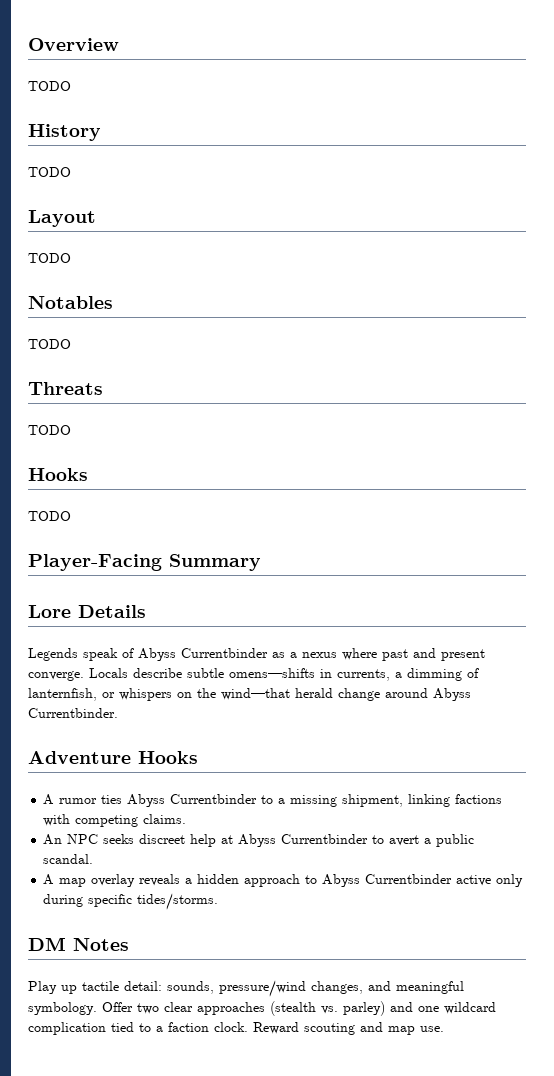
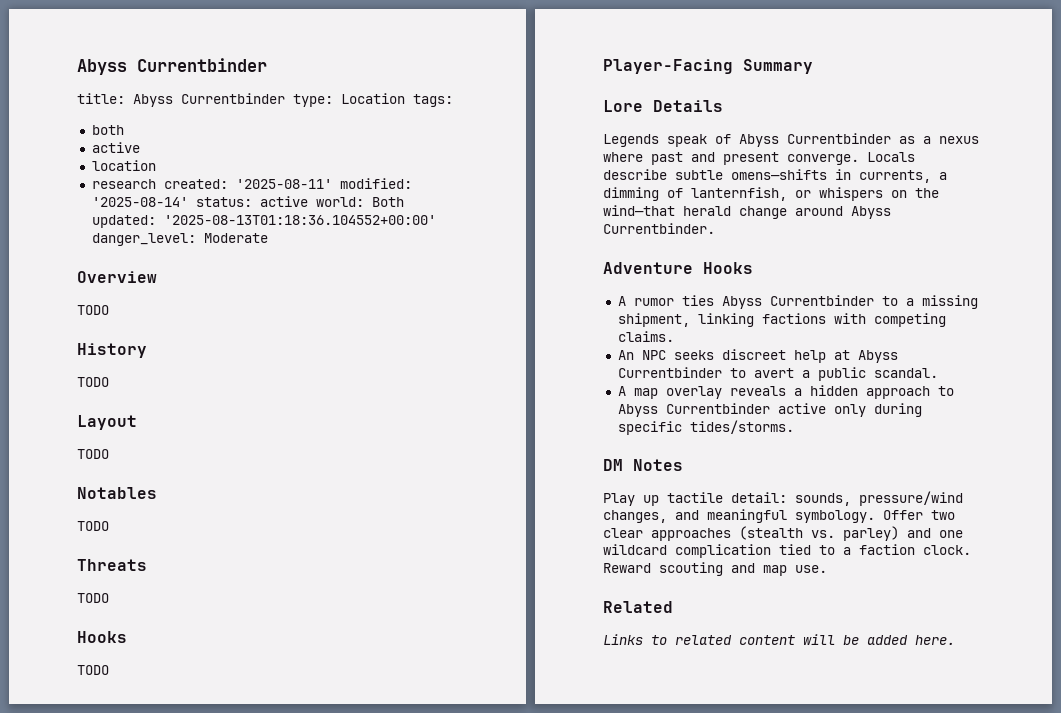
(28, 44) none -> [77,58,267,75] [77,93,453,107] [91,125,124,135] [91,142,140,153] [91,160,156,171] [91,178,412,189] [91,196,404,207] [91,215,436,228] [91,233,268,246] Abyss Currentbinder // title: Abyss Currentbinder type: Location tags: // both // active // location // research created: '2025-08-11' modified: '2025-08-14' status: active world: Both updated: '2025-08-13T01:18:36.104552+00:00' danger_level: Moderate //
(444, 1029) none -> [603,601,673,613] [603,634,955,645] // Related // Links to related content will be added here.

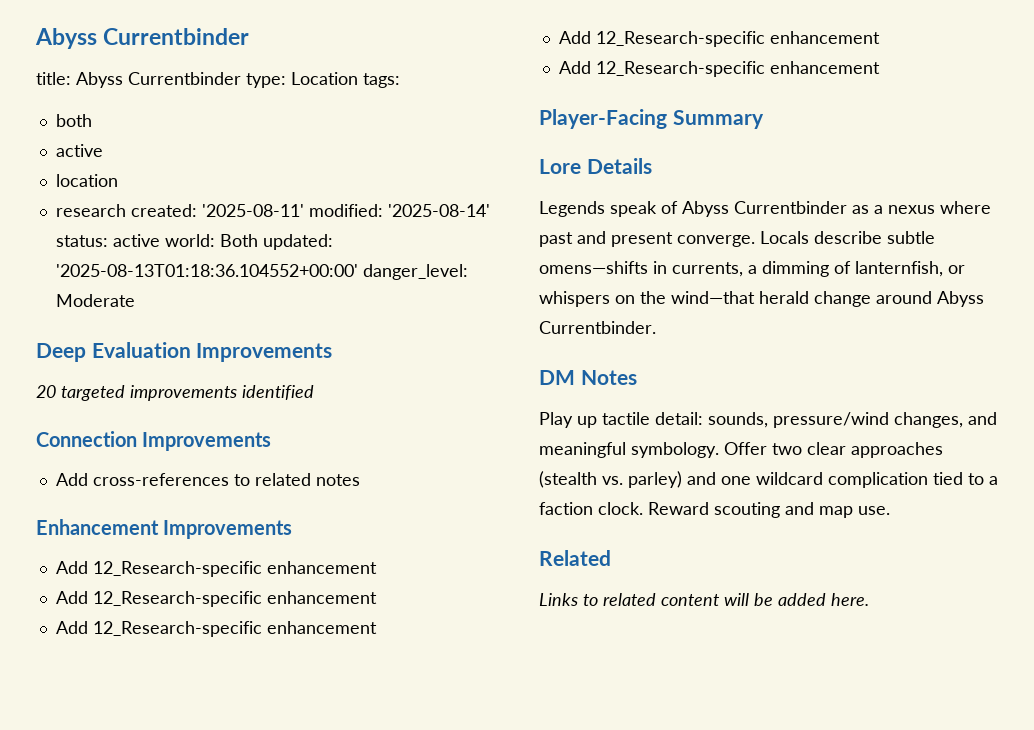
[77,271,157,283] [77,305,109,315] [77,343,147,358] [77,377,109,387] [77,415,137,430] [77,449,109,459] [77,487,157,499] [77,521,109,531] [77,559,147,571] [77,593,109,603] [77,631,127,643] [77,665,109,675] Overview // TODO // History // TODO // Layout // TODO // Notables // TODO // Threats // TODO // Hooks // TODO -> [36,342,333,362] [36,385,314,401] [36,431,272,451] [55,473,360,486] [36,519,293,539] [55,561,377,577] [55,591,377,607] [55,621,377,637] [558,31,880,47] [558,61,880,77] Deep Evaluation Improvements // 20 targeted improvements identified // Connection Improvements // Add cross-references to related notes // Enhancement Improvements // Add 12_Research-specific enhancement // Add 12_Research-specific enhancement // Add 12_Research-specific enhancement // Add 12_Research-specific enhancement // Add 12_Research-specific enhancement
[603,262,753,274] [617,295,978,309] [617,313,946,327] [617,331,674,342] [617,349,898,363] [617,367,938,381] [617,385,954,399] [617,403,922,417] [617,420,794,435] // Adventure Hooks // A rumor ties Abyss Currentbinder to a missing shipment, linking factions with competing claims. // An NPC seeks discreet help at Abyss Currentbinder to avert a public scandal. // A map overlay reveals a hidden approach to Abyss Currentbinder active only during specific tides/storms. -> (656, 327) none

